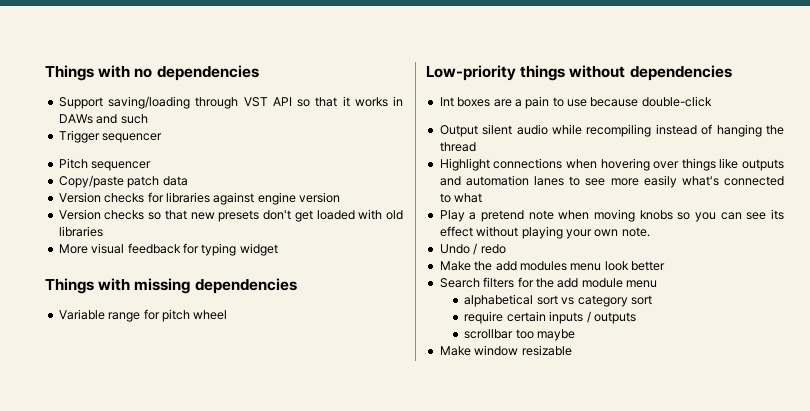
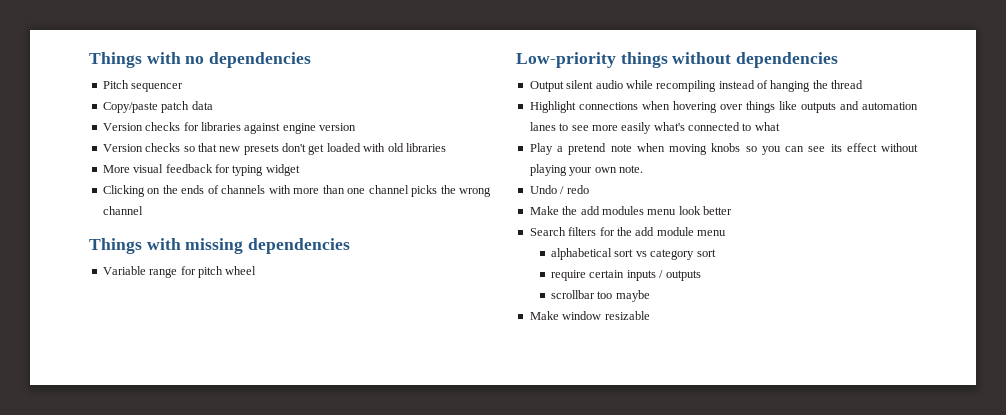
[58,96,403,109] [58,114,148,124] [58,130,163,143] // Support saving/loading through VST API so that it works in DAWs and such // Trigger sequencer -> (312, 60) none
(278, 249) none -> [102,185,491,197] [102,206,143,215] // Clicking on the ends of channels with more than one channel picks the wrong channel
[439,96,712,109] // Int boxes are a pain to use because double-click -> (839, 60) none

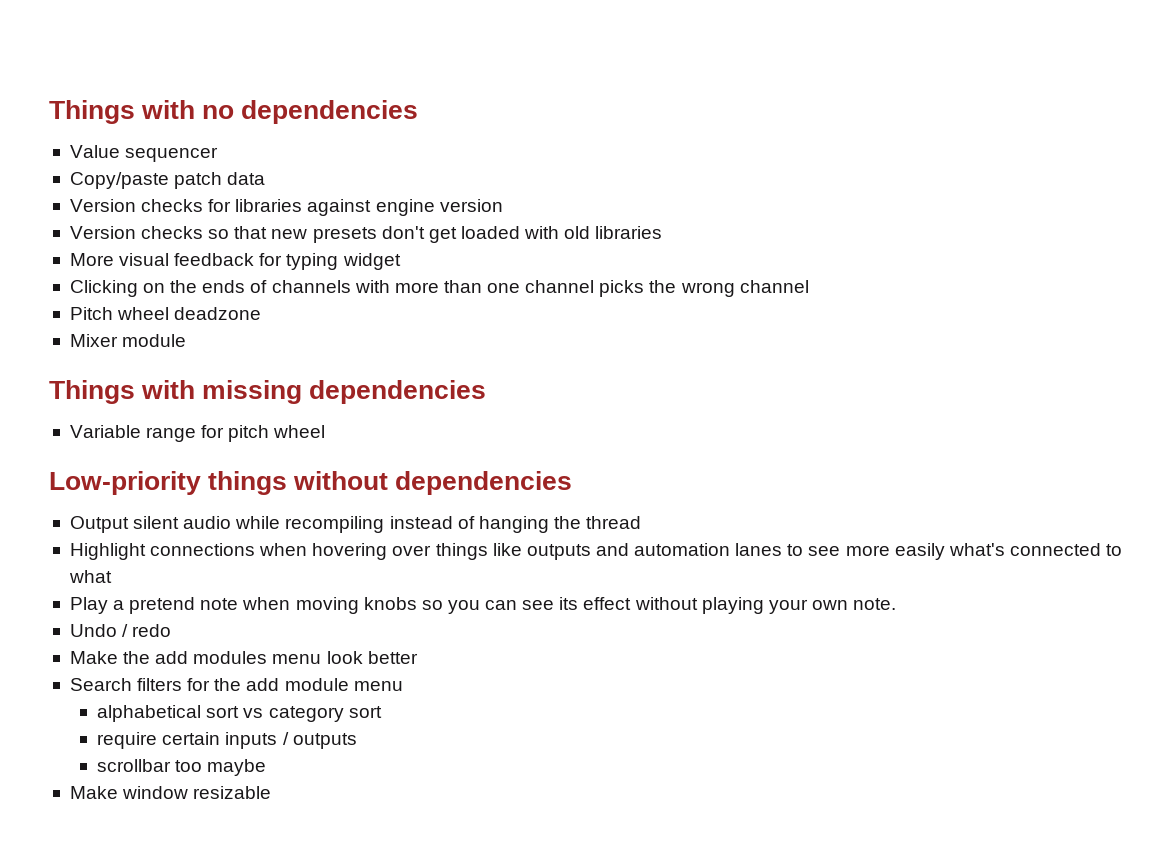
[102,80,129,89] Pitch -> [69,145,120,158] Value
(143, 210) none -> [69,307,262,320] [69,334,187,347] // Pitch wheel deadzone // Mixer module

